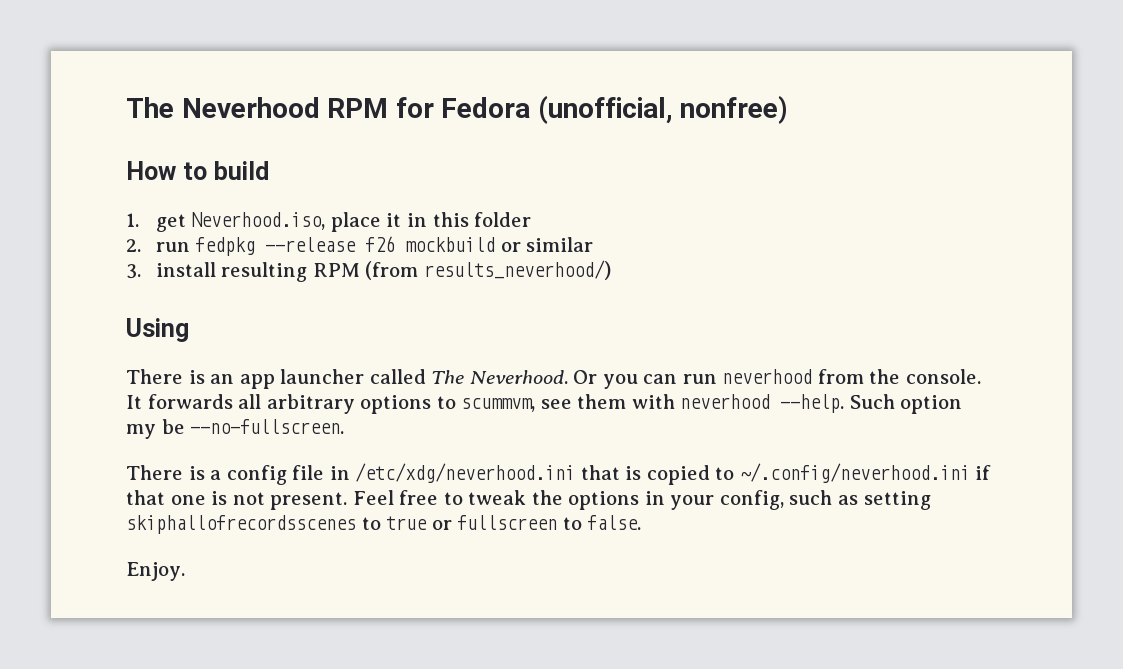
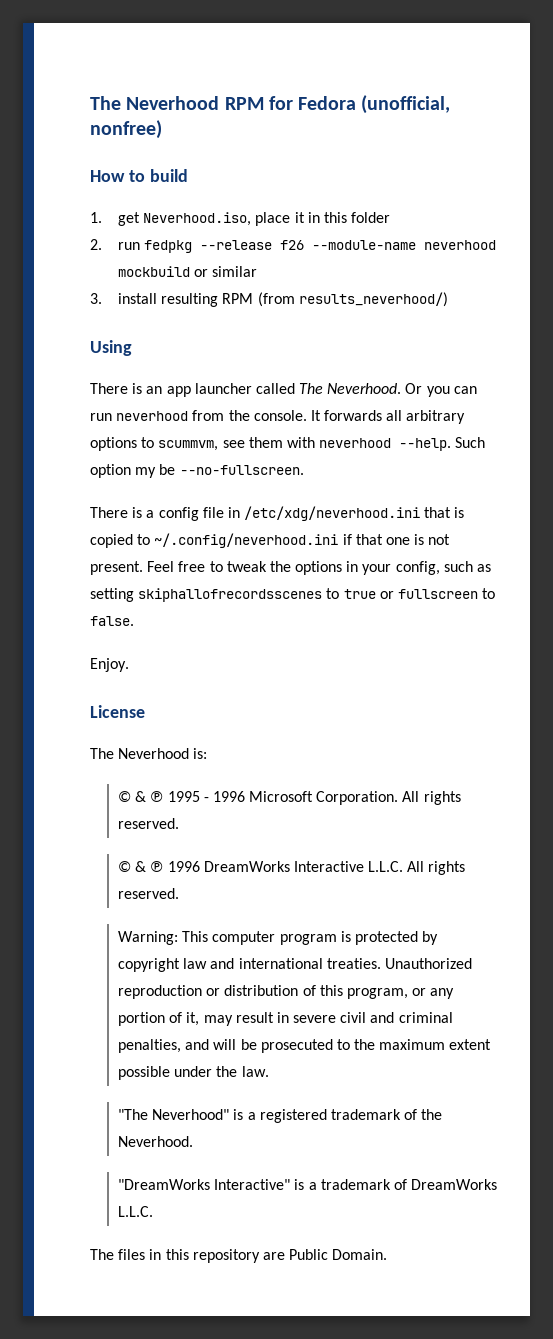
(396, 244) none -> [312,240,497,250] --module-name neverhood
(185, 571) none -> [90,705,145,718] [90,748,208,759] [117,791,461,805] [117,818,179,829] [117,861,466,875] [117,888,179,899] [117,931,439,945] [117,958,472,972] [117,985,455,999] [117,1012,453,1026] [117,1039,492,1053] [117,1066,269,1080] [117,1109,443,1123] [117,1136,193,1147] [117,1179,498,1190] [117,1206,153,1217] [90,1249,388,1263] // License // The Neverhood is: // © & ℗ 1995 - 1996 Microsoft Corporation. All rights reserved. // © & ℗ 1996 DreamWorks Interactive L.L.C. All rights reserved. // Warning: This computer program is protected by copyright law and international treaties. Unauthorized reproduction or distribution of this program, or any portion of it, may result in severe civil and criminal penalties, and will be prosecuted to the maximum extent possible under the law. // "The Neverhood" is a registered trademark of the Neverhood. // "DreamWorks Interactive" is a trademark of DreamWorks L.L.C. // The files in this repository are Public Domain.

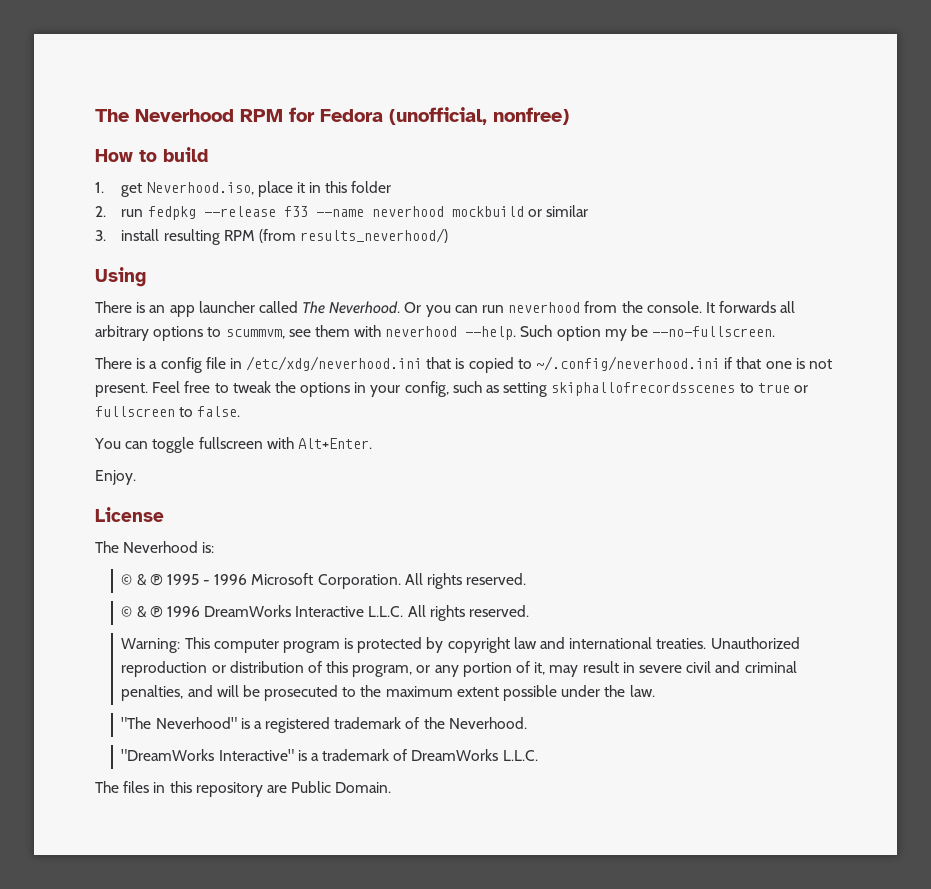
[280,240,417,250] f26 --module-name -> [283,206,364,217] f33 --name
(134, 621) none -> [94,437,372,453] // You can toggle fullscreen with Alt+Enter.

